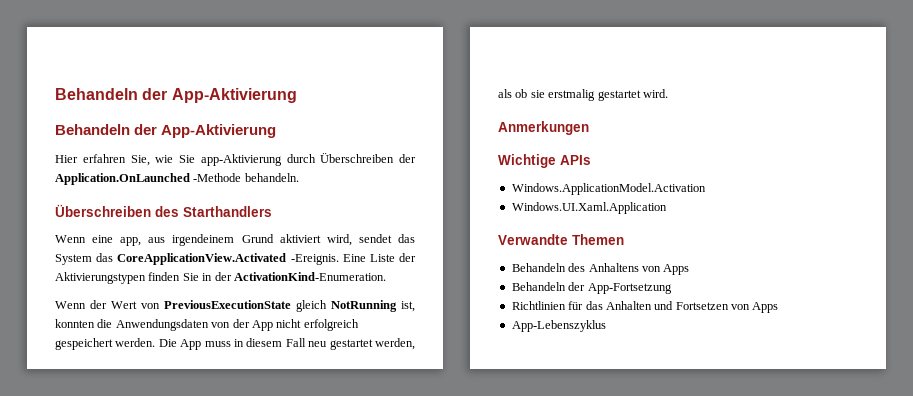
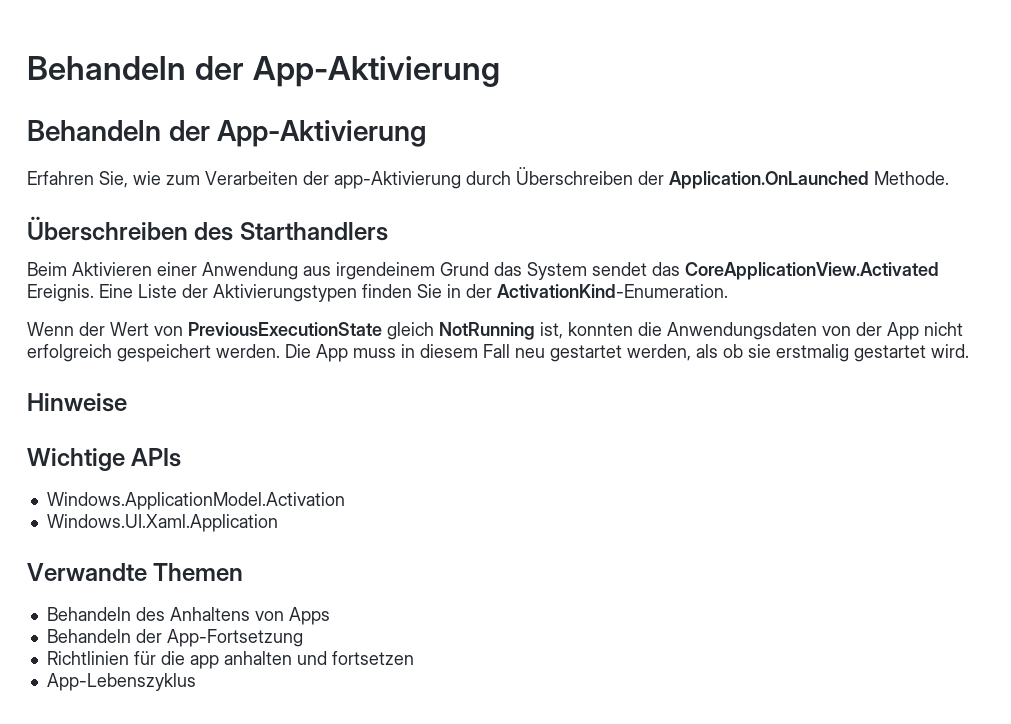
[55,154,195,166] Hier erfahren Sie, wie Sie -> [27,171,329,188] Erfahren Sie, wie zum Verarbeiten der
[193,173,299,182] -Methode behandeln. -> [874,171,949,185] Methode.
[55,234,415,246] [55,253,339,265] Wenn eine app, aus irgendeinem Grund aktiviert wird, sendet das System das CoreApplicationView.Activated -Ereignis. -> [27,262,939,280] [27,284,94,302] Beim Aktivieren einer Anwendung aus irgendeinem Grund das System sendet das CoreApplicationView.Activated Ereignis.
[498,121,589,135] Anmerkungen -> [27,393,127,412] Hinweise
[585,301,779,313] das Anhalten und Fortsetzen von Apps -> [160,651,414,669] die app anhalten und fortsetzen

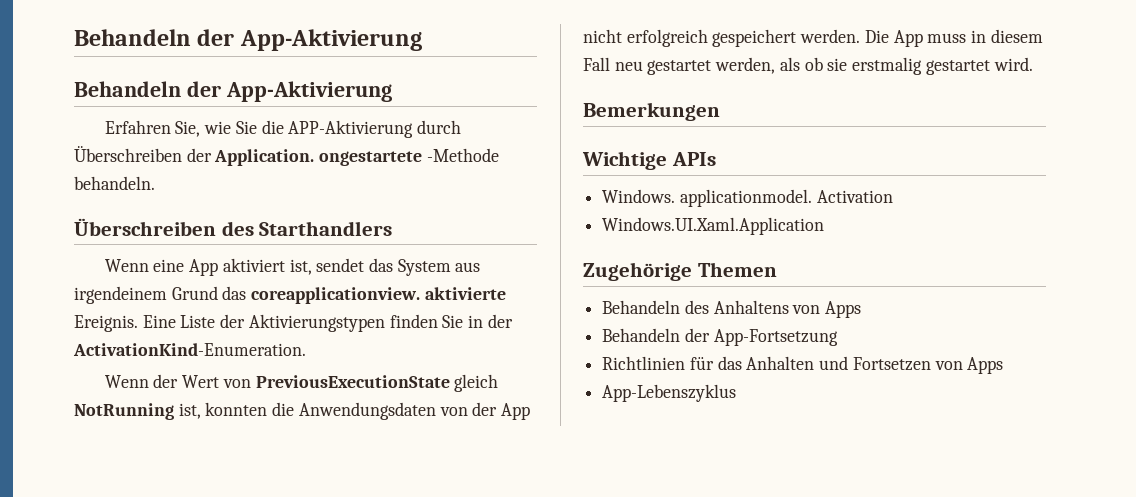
[166,167,949,189] [27,216,388,241] [27,262,939,280] zum Verarbeiten der app-Aktivierung durch Überschreiben der Application.OnLaunched Methode. // Überschreiben des Starthandlers // Beim Aktivieren einer Anwendung aus irgendeinem Grund das System sendet das CoreApplicationView.Activated -> [235,120,462,138] [74,146,499,166] [74,176,155,190] [74,218,393,236] [104,258,481,276] [74,286,506,304] Sie die APP-Aktivierung durch Überschreiben der Application. ongestartete -Methode behandeln. // Überschreiben des Starthandlers // Wenn eine App aktiviert ist, sendet das System aus irgendeinem Grund das coreapplicationview. aktivierte
[27,393,127,412] Hinweise -> [583,102,720,121] Bemerkungen
[46,492,345,510] Windows.ApplicationModel.Activation -> [602,189,893,207] Windows. applicationmodel. Activation
[27,563,147,581] Verwandte -> [583,262,692,281] Zugehörige
[160,651,414,669] die app anhalten und fortsetzen -> [717,356,1004,374] das Anhalten und Fortsetzen von Apps

